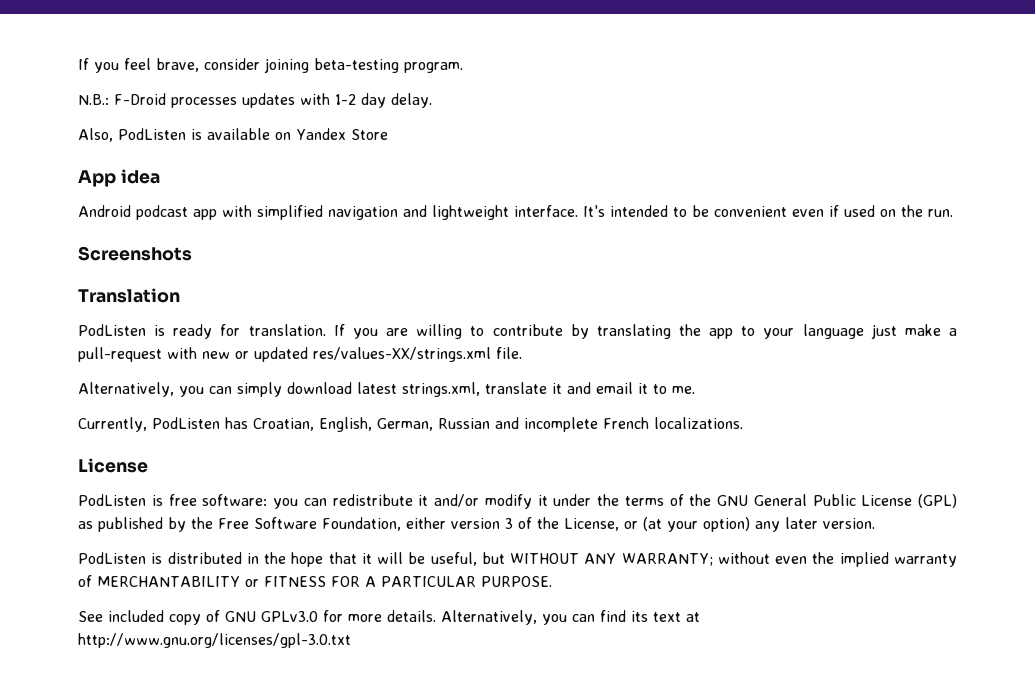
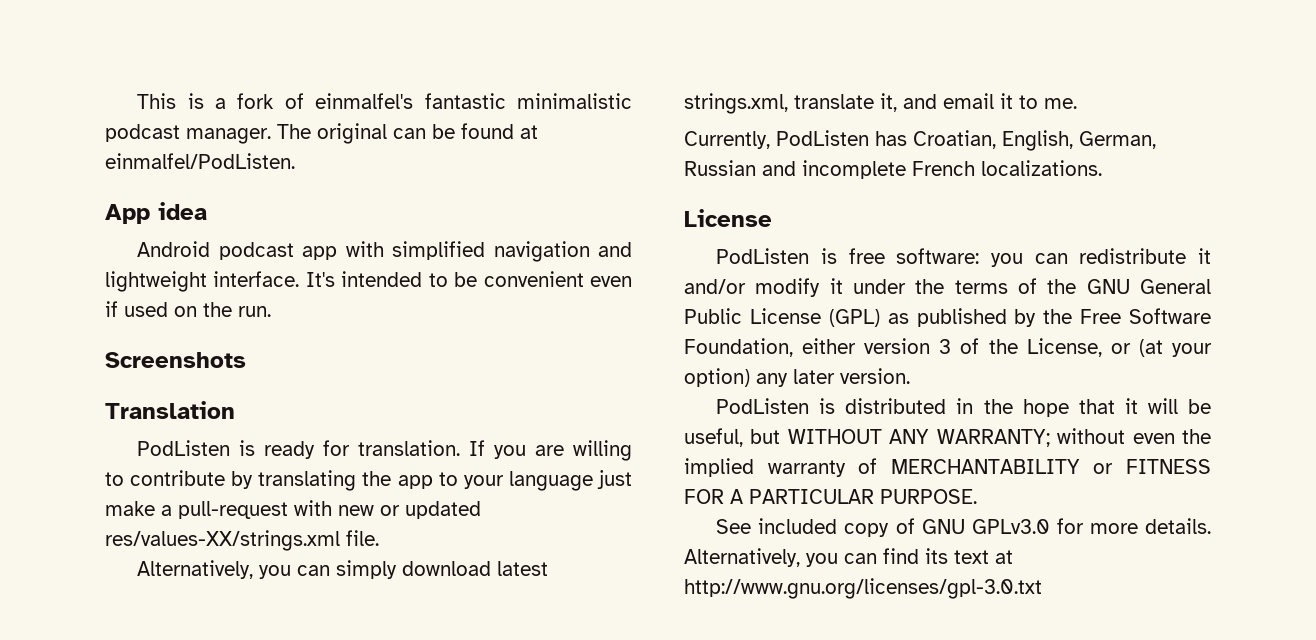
[78,58,463,73] [78,93,432,108] [78,128,388,142] If you feel brave, consider joining beta-testing program. // N.B.: F-Droid processes updates with 1-2 day delay. // Also, PodListen is available on Yandex Store -> [137,93,632,109] [105,123,538,144] [105,153,295,169] This is a fork of einmalfel's fantastic minimalistic podcast manager. The original can be found at einmalfel/PodListen.
[552,383,562,394] it -> [880,93,897,112] it,

